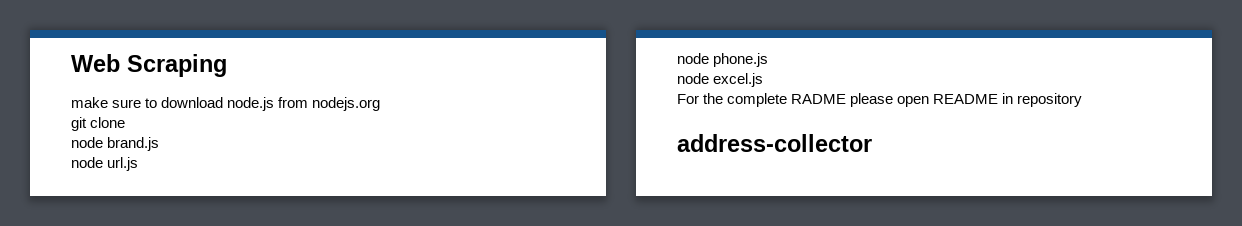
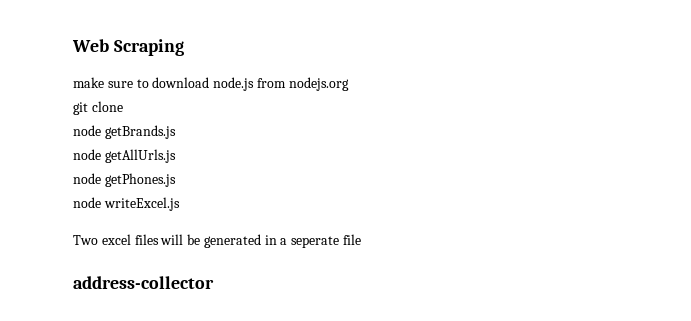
[107,137,160,151] [71,157,139,171] [677,53,769,67] [677,73,764,87] [677,93,1083,107] brand.js // node url.js // node phone.js // node excel.js // For the complete RADME please open README in repository -> [104,125,176,139] [73,149,176,163] [73,173,176,187] [73,197,180,211] [73,234,362,248] getBrands.js // node getAllUrls.js // node getPhones.js // node writeExcel.js // Two excel files will be generated in a seperate file

